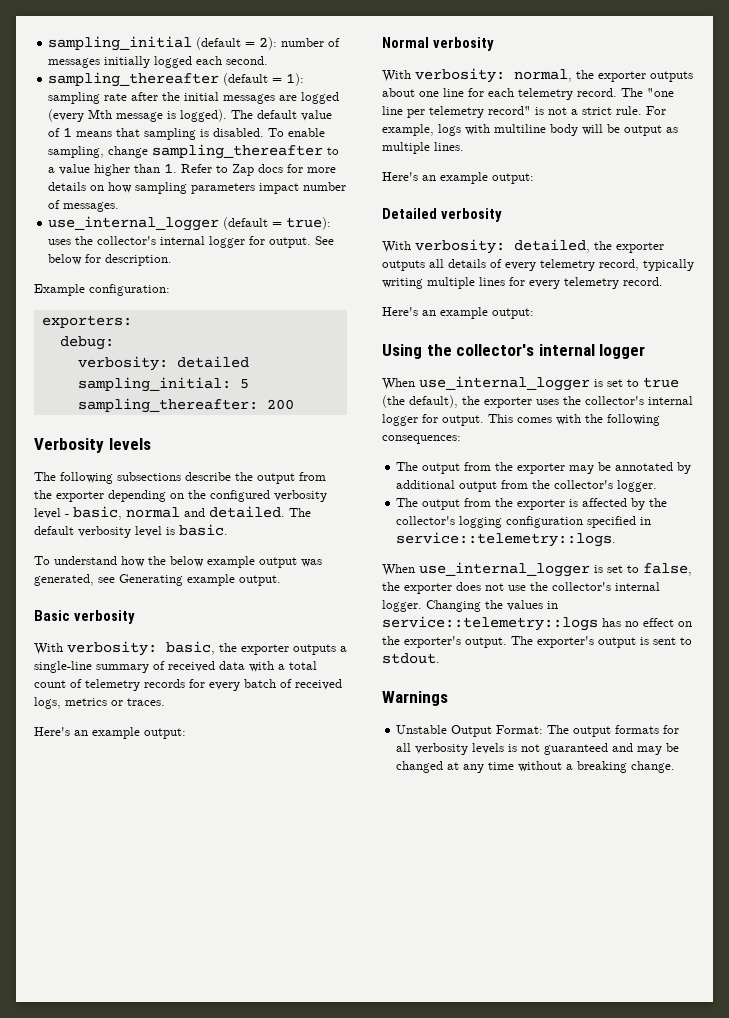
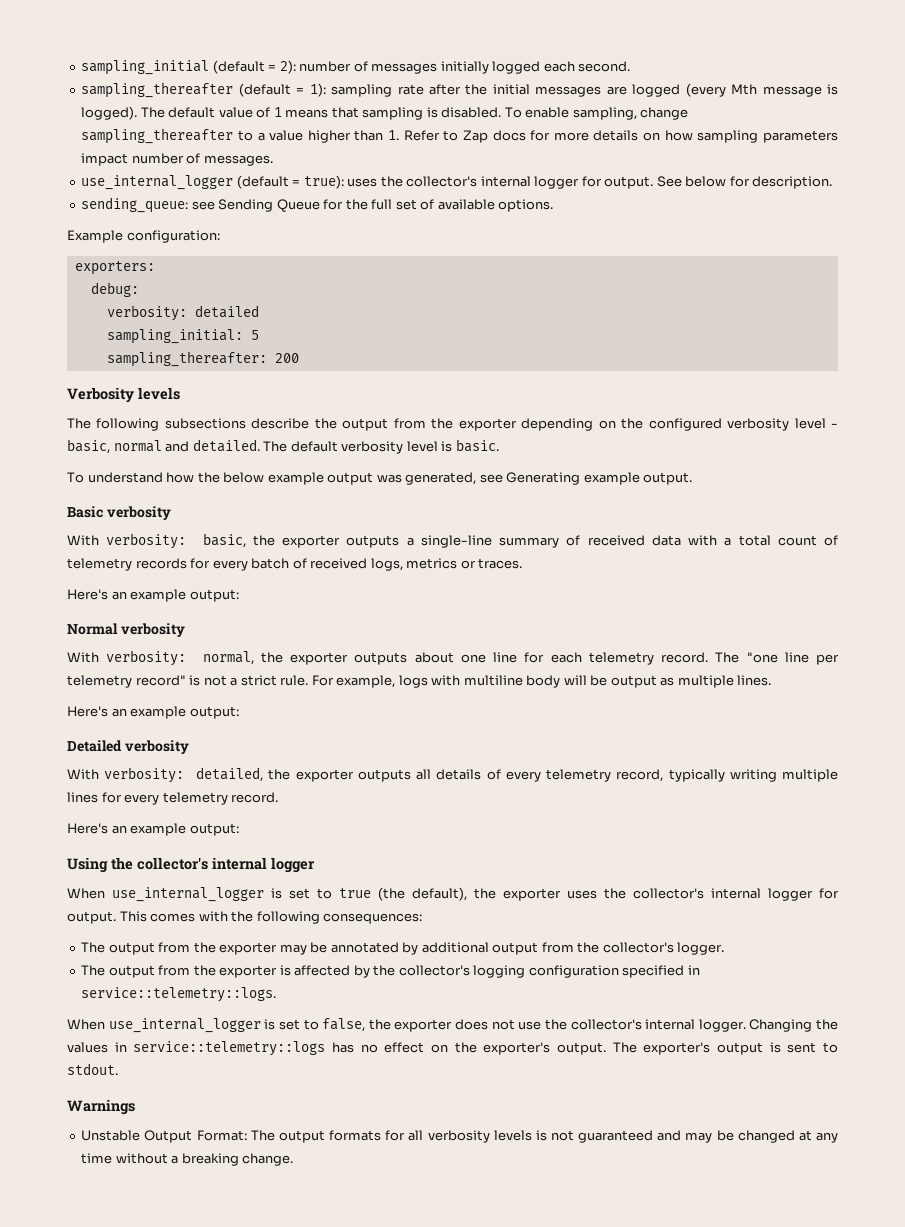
(173, 260) none -> [81,197,554,213] // sending_queue: see Sending Queue for the full set of available options.

